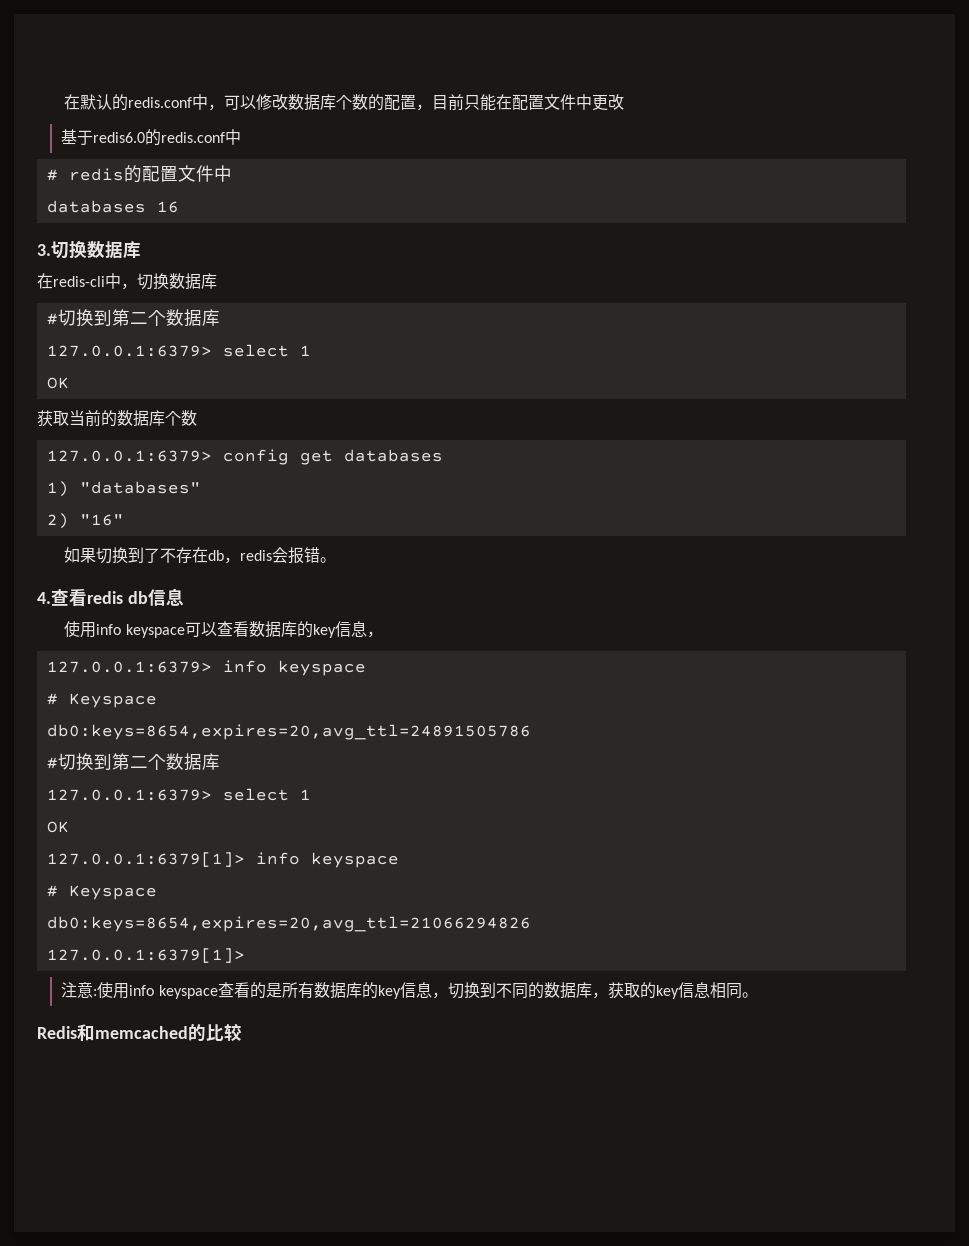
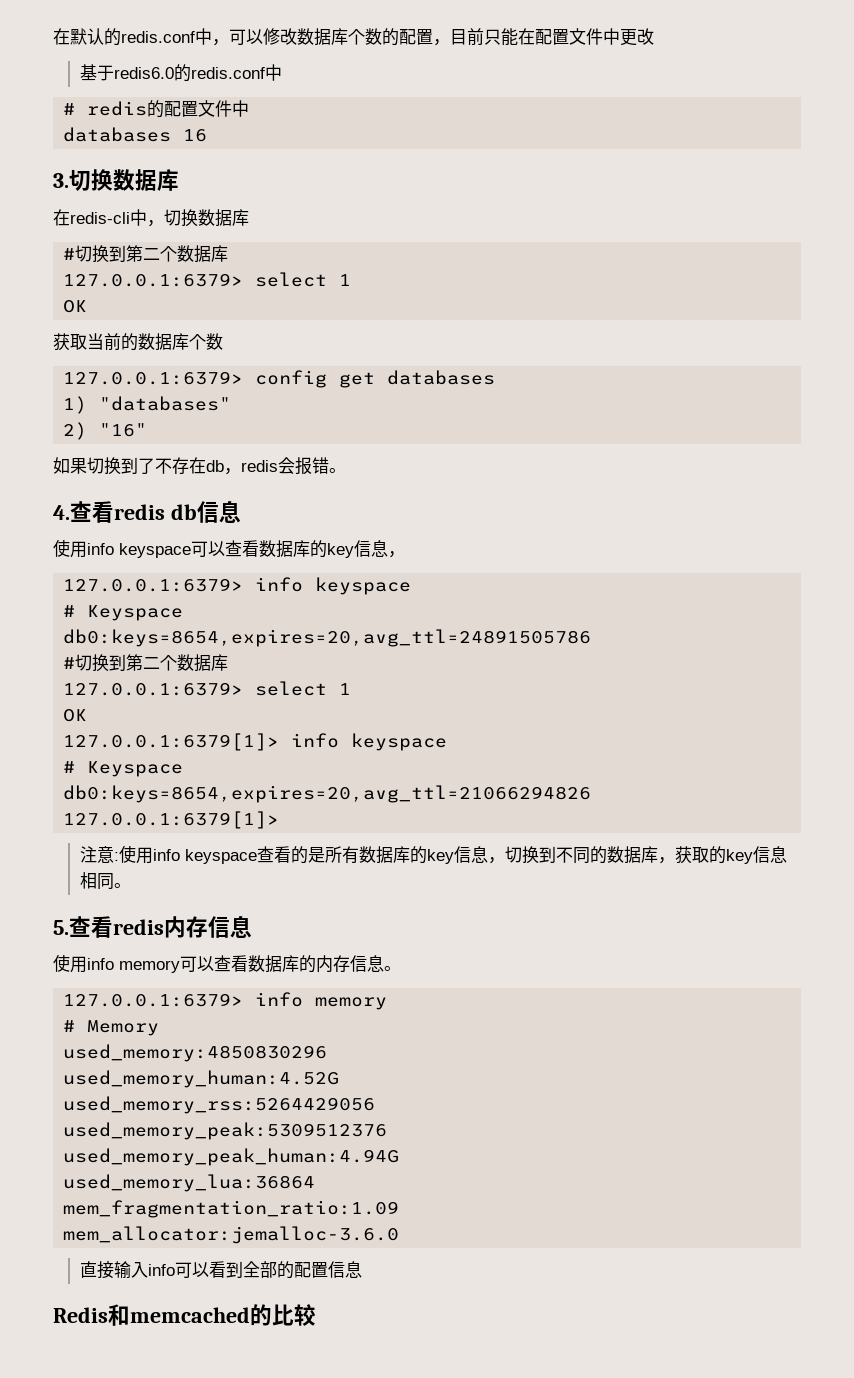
(758, 995) none -> [53,915,252,938] [53,954,401,973] [63,992,388,1010] [63,1020,160,1036] [63,1044,328,1062] [63,1070,340,1088] [63,1096,376,1114] [63,1122,388,1140] [63,1148,400,1166] [63,1174,316,1192] [63,1200,400,1218] [63,1226,400,1244] [79,1261,362,1279] // 5.查看redis内存信息 // 使用info memory可以查看数据库的内存信息。 // 127.0.0.1:6379> info memory // # Memory // used_memory:4850830296 // used_memory_human:4.52G // used_memory_rss:5264429056 // used_memory_peak:5309512376 // used_memory_peak_human:4.94G // used_memory_lua:36864 // mem_fragmentation_ratio:1.09 // mem_allocator:jemalloc-3.6.0 // 直接输入info可以看到全部的配置信息

